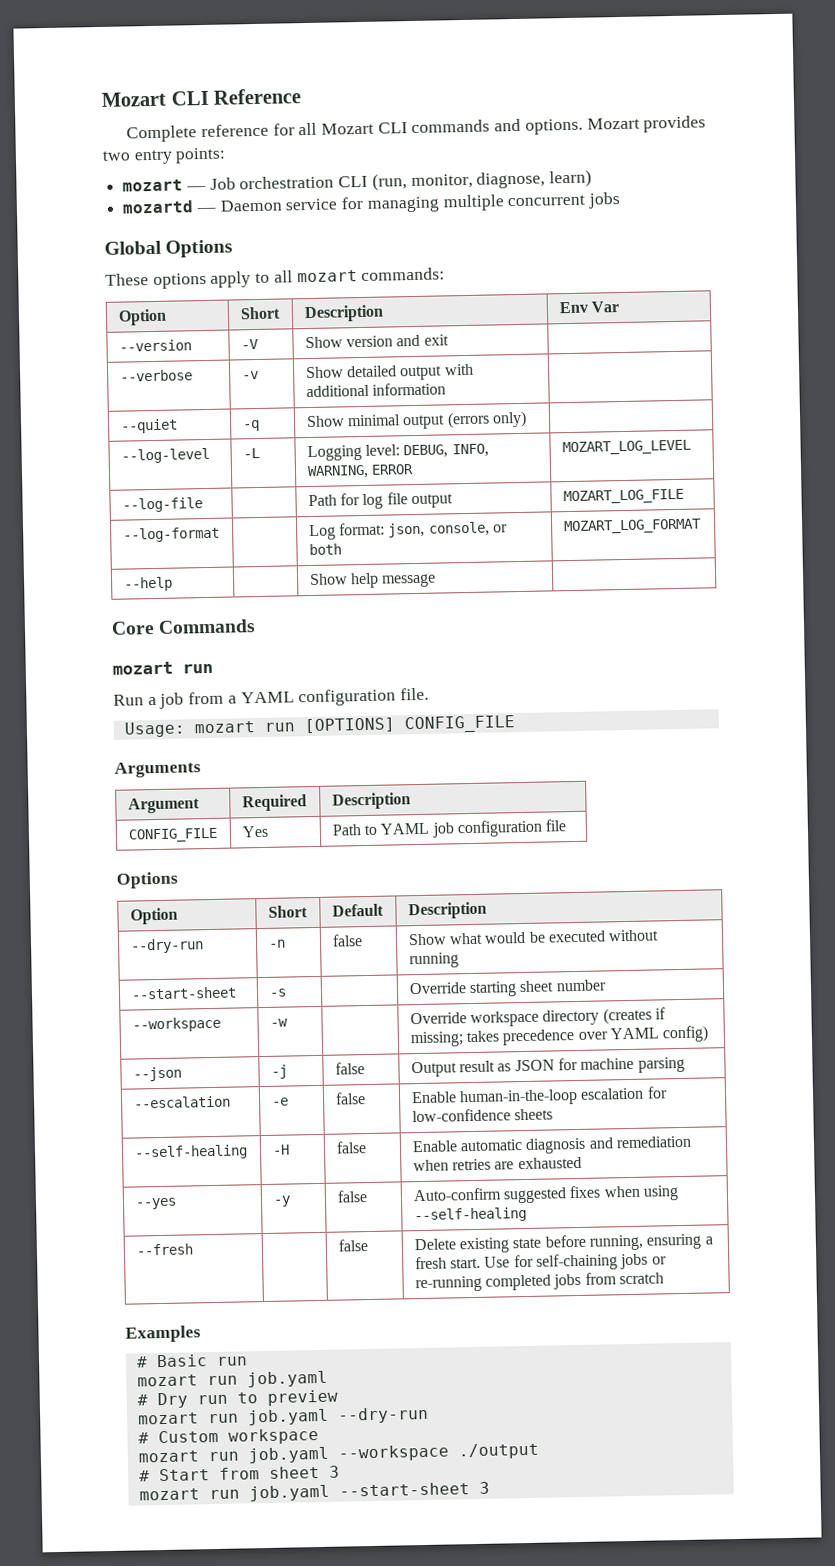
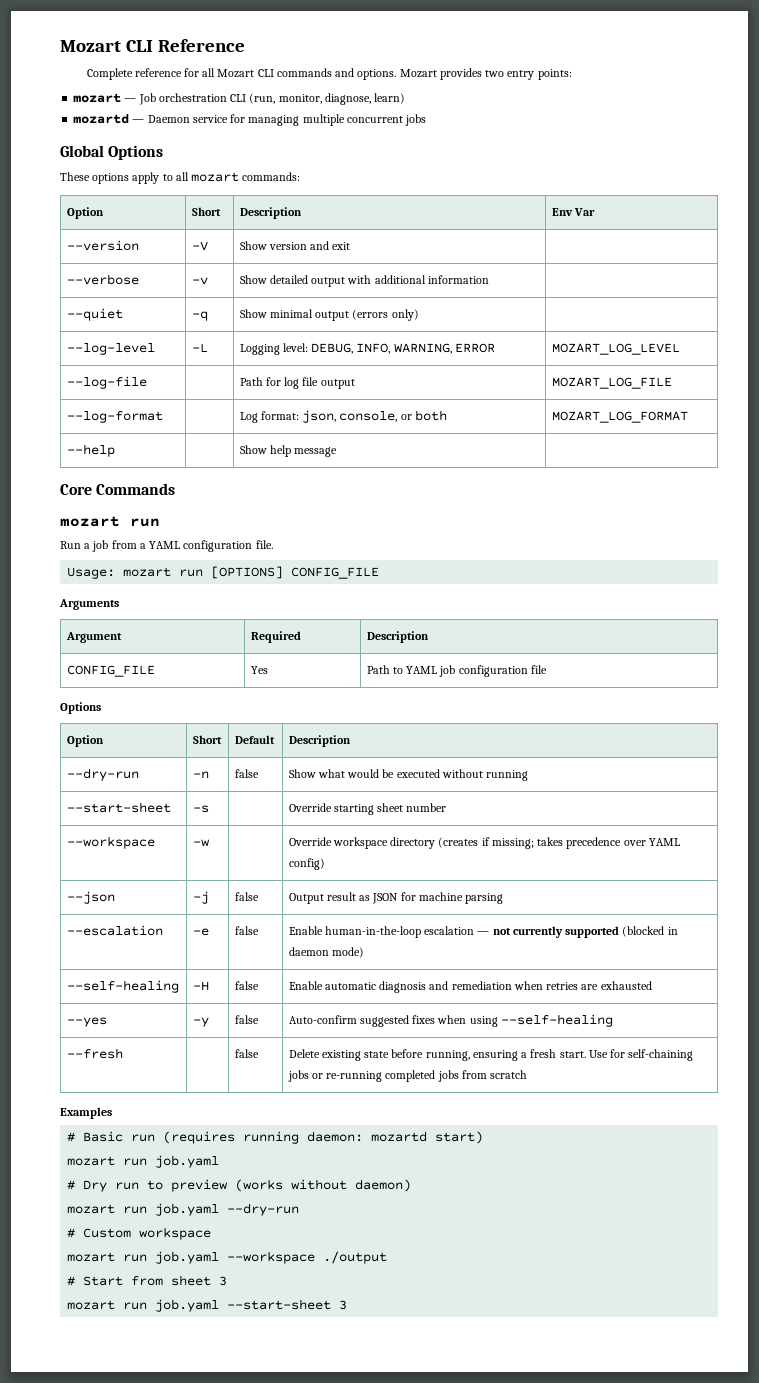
[646,1086,668,1099] [411,1108,553,1123] for low-confidence sheets -> [477,926,678,938] [288,947,364,958] — not currently supported (blocked in daemon mode)
(248, 1361) none -> [163,1131,484,1144] (requires running daemon: mozartd start)
(338, 1398) none -> [235,1179,412,1192] (works without daemon)

